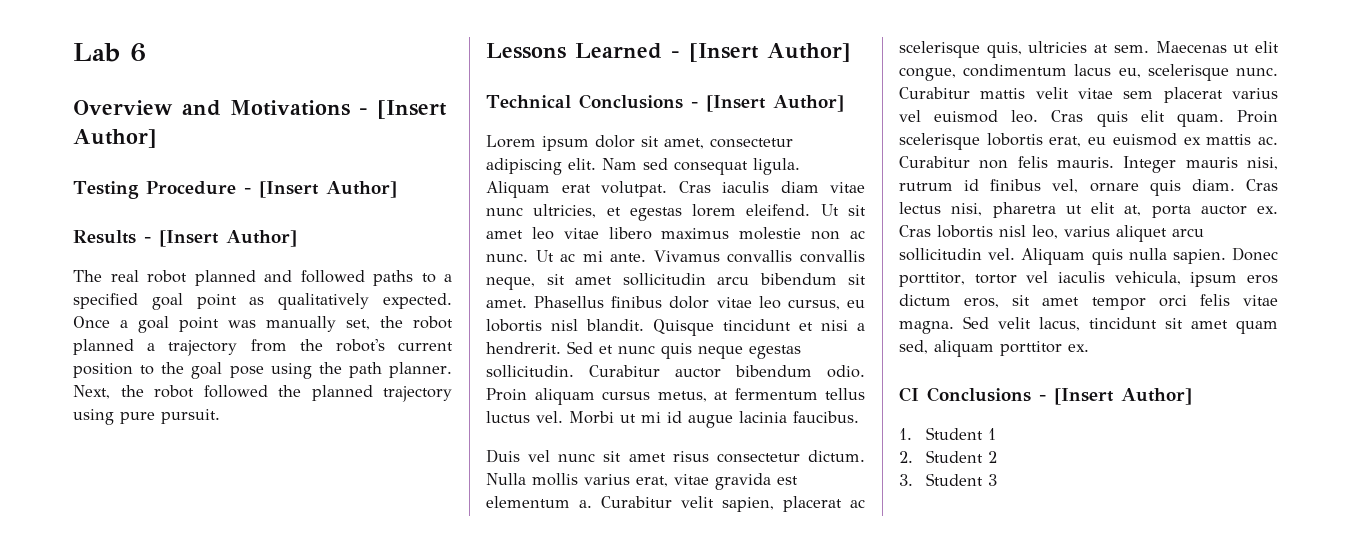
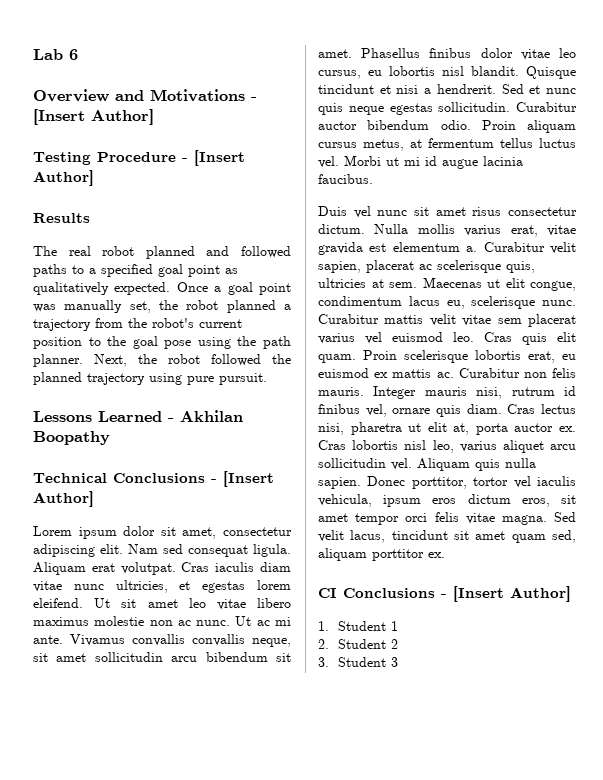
[144,230,297,247] - [Insert Author] -> (90, 218) none
[689,43,851,62] [Insert Author] -> [180,410,243,422] [33,431,110,445] Akhilan Boopathy

